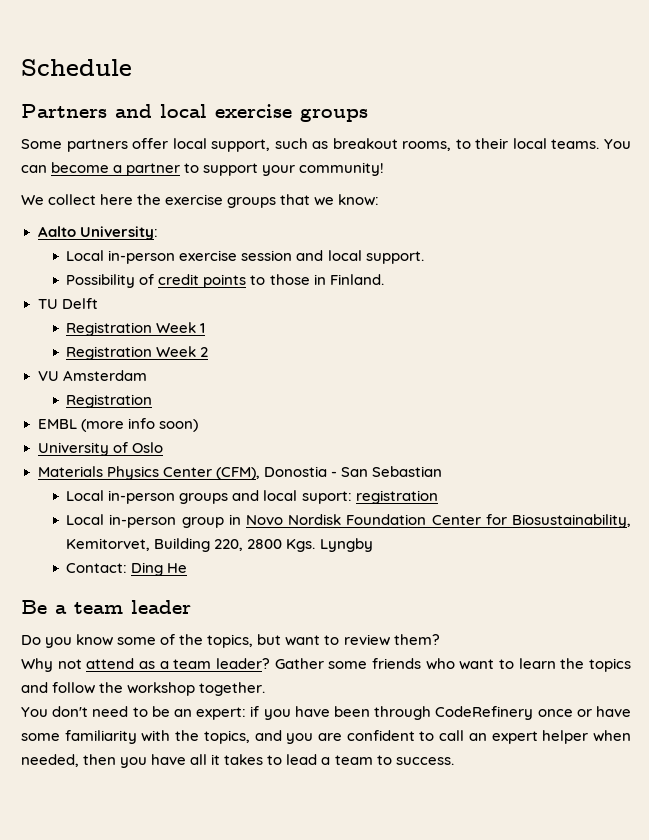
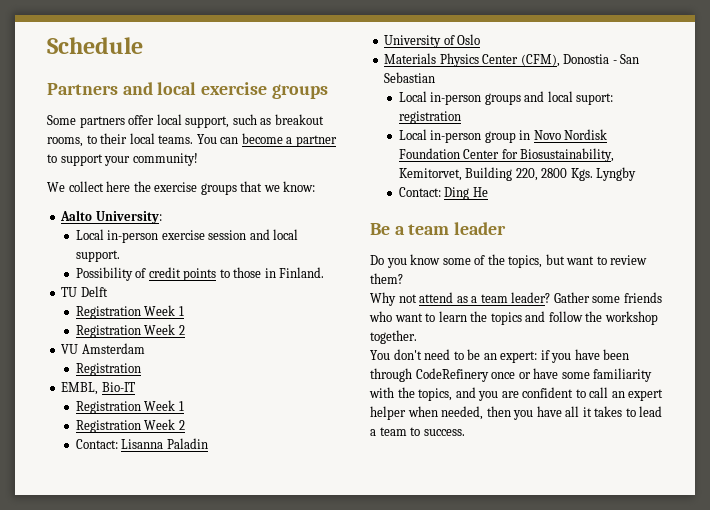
[37,418,198,432] EMBL (more info soon) -> [61,382,135,395] [75,400,184,414] [75,419,185,433] [75,438,208,449] EMBL, Bio-IT // Registration Week 1 // Registration Week 2 // Contact: Lisanna Paladin

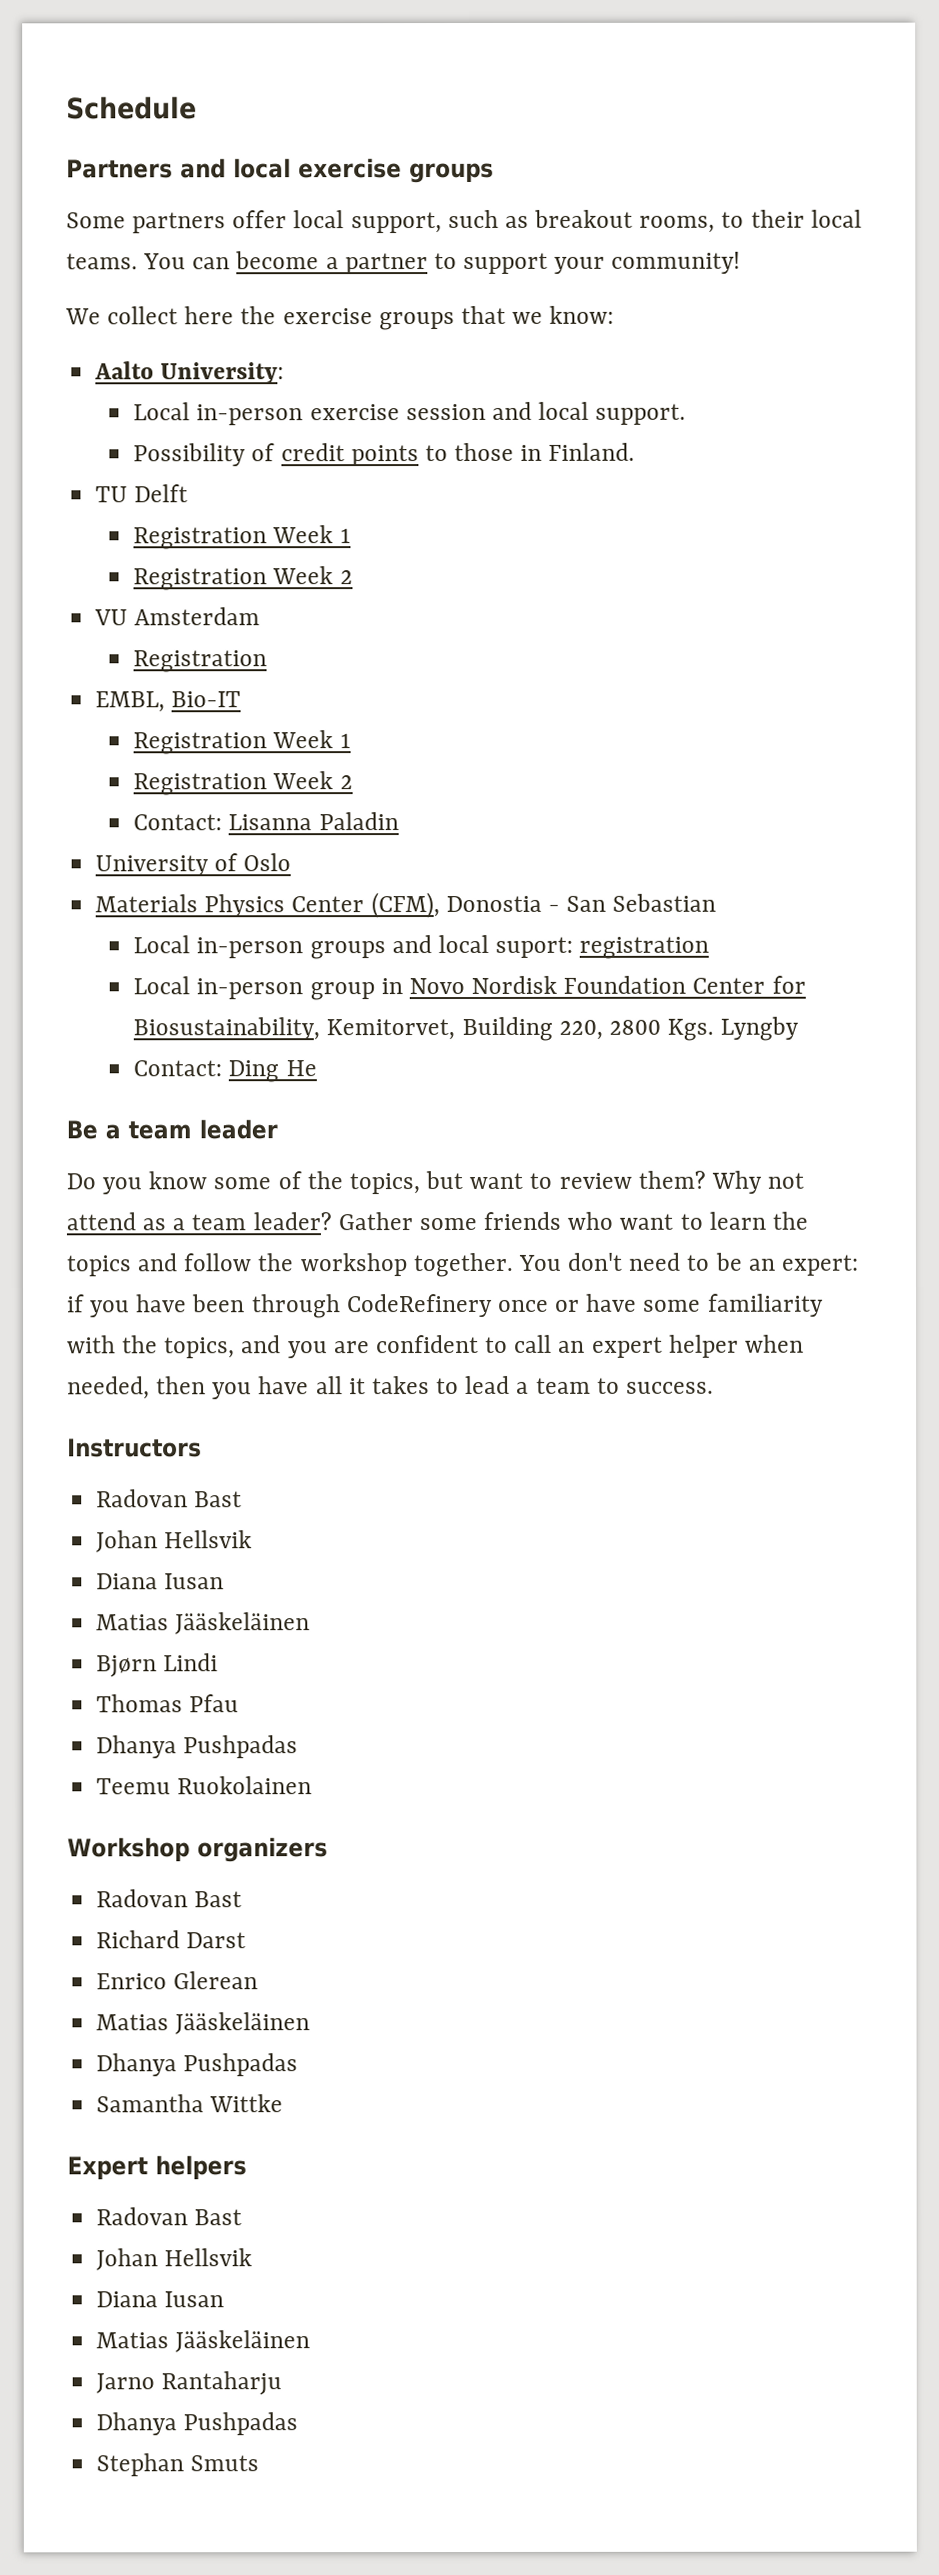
(403, 278) // -> (706, 1179) none
(417, 337) // -> (513, 1265) none
(465, 432) none -> [67,1438,202,1458] [96,1489,243,1508] [96,1530,253,1553] [96,1573,225,1590] [96,1612,311,1635] [96,1653,219,1678] [96,1694,240,1713] [96,1735,299,1759] [96,1776,313,1795] [67,1837,328,1863] [96,1889,243,1908] [96,1930,247,1949] [96,1971,259,1990] [96,2012,311,2035] [96,2053,299,2077] [96,2094,284,2113] [67,2155,247,2180] [96,2207,243,2226] [96,2248,253,2271] [96,2291,225,2308] [96,2330,311,2353] [96,2371,283,2396] [96,2412,299,2436] [96,2453,260,2477] // Instructors // Radovan Bast // Johan Hellsvik // Diana Iusan // Matias Jääskeläinen // Bjørn Lindi // Thomas Pfau // Dhanya Pushpadas // Teemu Ruokolainen // Workshop organizers // Radovan Bast // Richard Darst // Enrico Glerean // Matias Jääskeläinen // Dhanya Pushpadas // Samantha Wittke // Expert helpers // Radovan Bast // Johan Hellsvik // Diana Iusan // Matias Jääskeläinen // Jarno Rantaharju // Dhanya Pushpadas // Stephan Smuts

